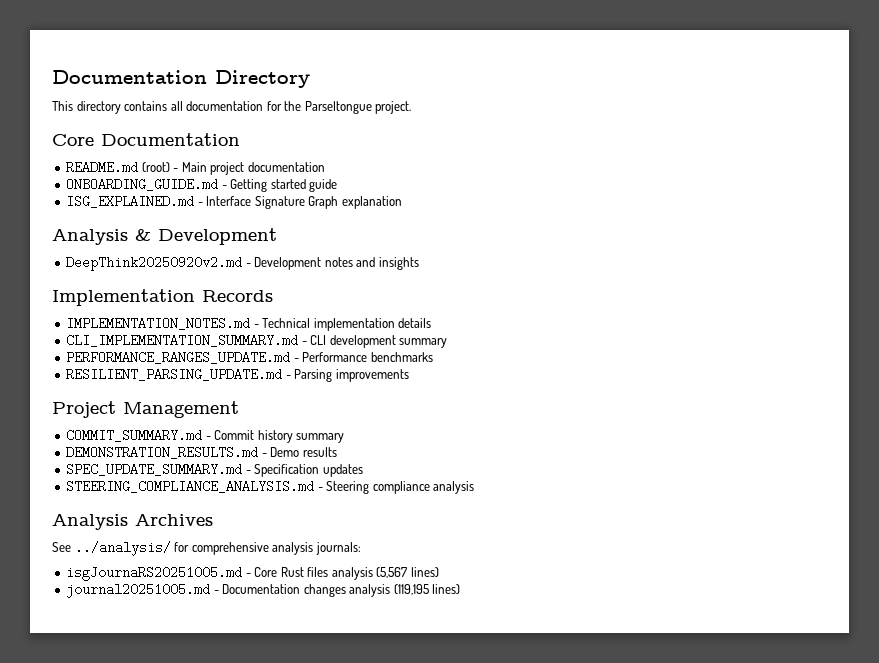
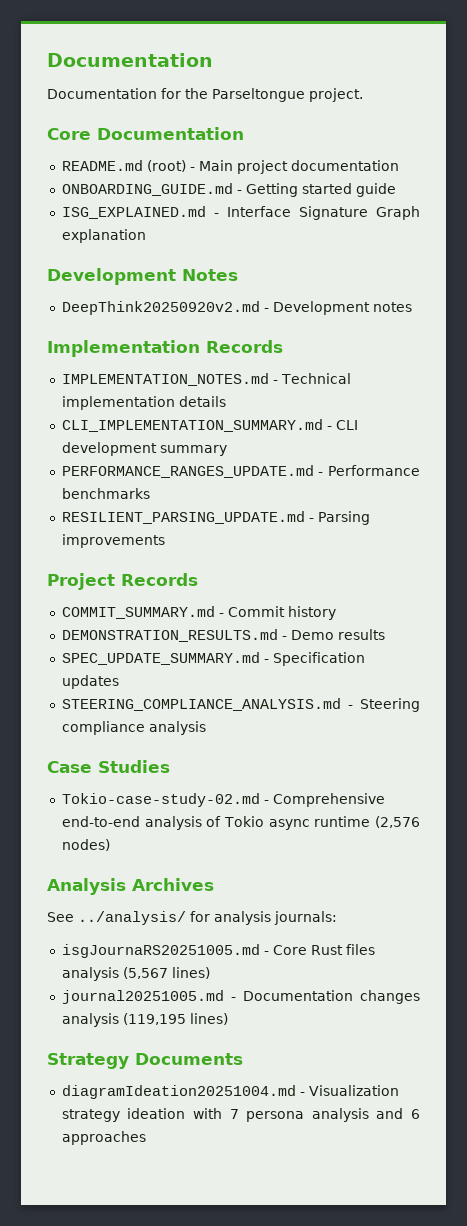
[52,70,310,88] [52,101,264,114] Documentation Directory // This directory contains all documentation -> [47,53,213,67] [47,88,157,99] Documentation // Documentation
[52,228,277,245] Analysis & Development -> [47,268,238,285] Development Notes
[356,257,419,270] and insights -> (412, 307) none
[123,401,239,418] Management -> [121,573,198,586] Records
[296,433,345,443] summary -> (336, 613) none
(475, 487) none -> [47,760,170,773] [61,793,385,807] [61,816,420,830] [61,839,110,851] // Case Studies // Tokio-case-study-02.md - Comprehensive end-to-end analysis of Tokio async runtime (2,576 nodes)
[191,542,269,555] comprehensive -> (210, 916) none
(461, 589) none -> [47,1053,243,1069] [61,1085,399,1099] [61,1108,420,1122] [61,1131,146,1145] // Strategy Documents // diagramIdeation20251004.md - Visualization strategy ideation with 7 persona analysis and 6 approaches

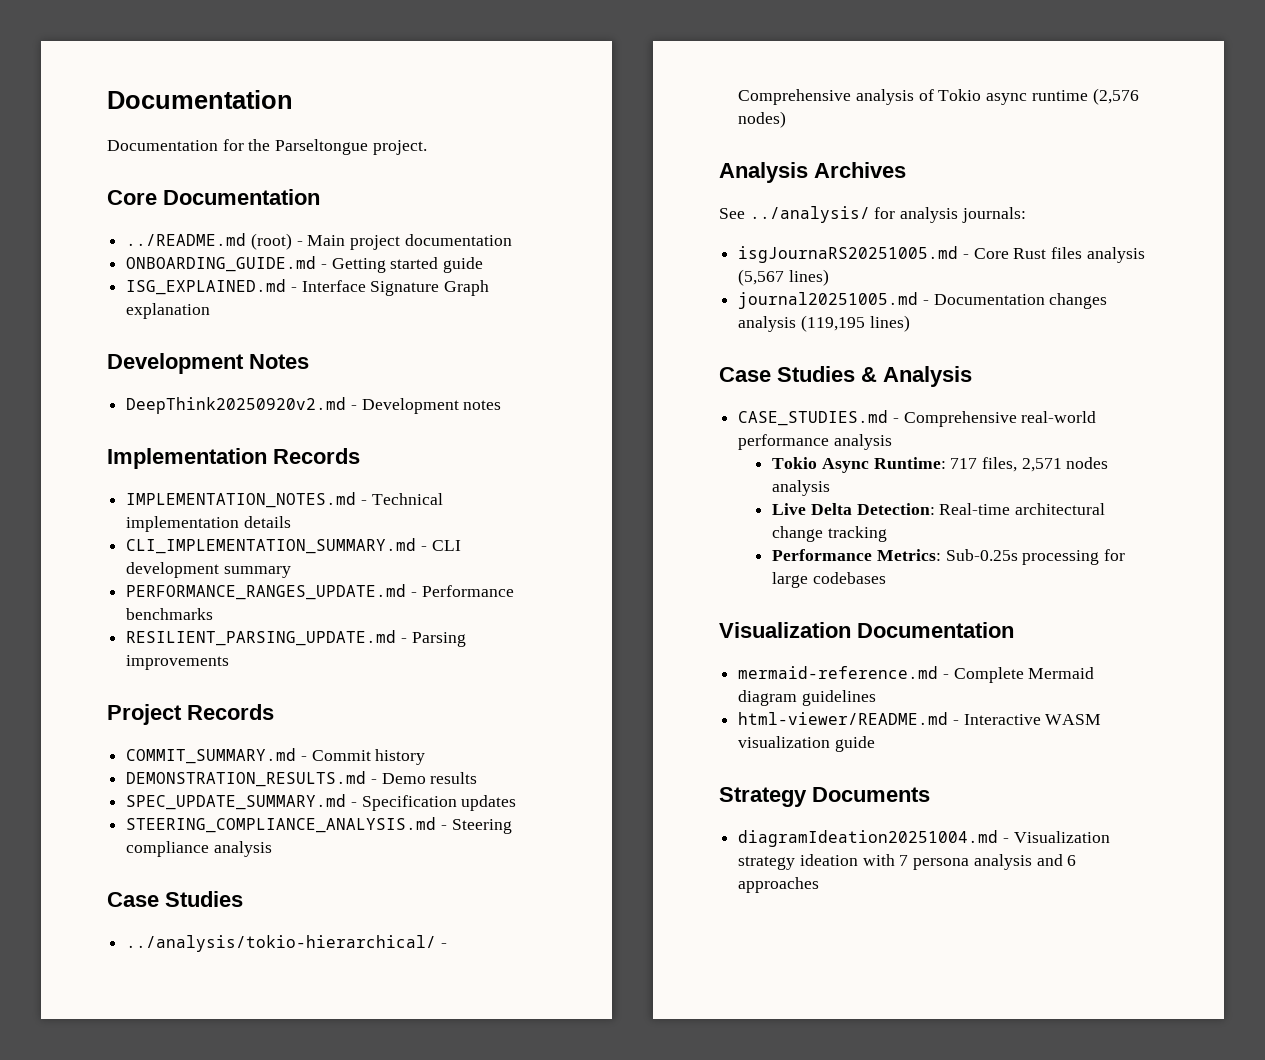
[61,160,143,171] README.md -> [126,233,247,246] ../README.md
[61,793,385,807] [61,816,140,827] Tokio-case-study-02.md - Comprehensive end-to-end -> [126,935,447,952] [738,89,852,105] ../analysis/tokio-hierarchical/ - Comprehensive
(228, 1019) none -> [719,366,972,387] [738,410,1097,427] [738,434,892,450] [772,457,1109,473] [772,480,831,496] [772,503,1106,515] [772,526,887,542] [772,549,1126,565] [772,572,886,588] [719,622,1014,638] [738,666,1095,683] [738,690,876,706] [738,712,1102,725] [738,736,875,752] // Case Studies & Analysis // CASE_STUDIES.md - Comprehensive real-world performance analysis // Tokio Async Runtime: 717 files, 2,571 nodes analysis // Live Delta Detection: Real-time architectural change tracking // Performance Metrics: Sub-0.25s processing for large codebases // Visualization Documentation // mermaid-reference.md - Complete Mermaid diagram guidelines // html-viewer/README.md - Interactive WASM visualization guide

